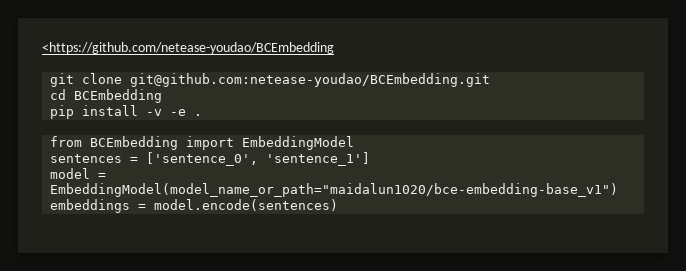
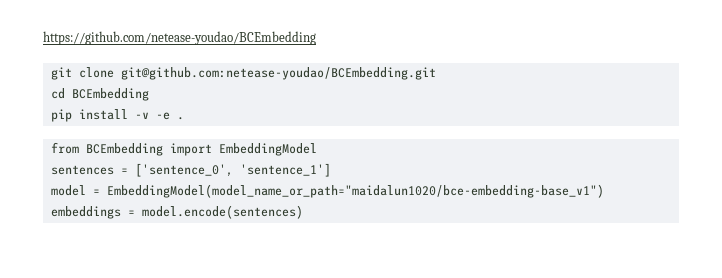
[42,42,334,54] <https://github.com/netease-youdao/BCEmbedding -> [43,31,316,45] https://github.com/netease-youdao/BCEmbedding

